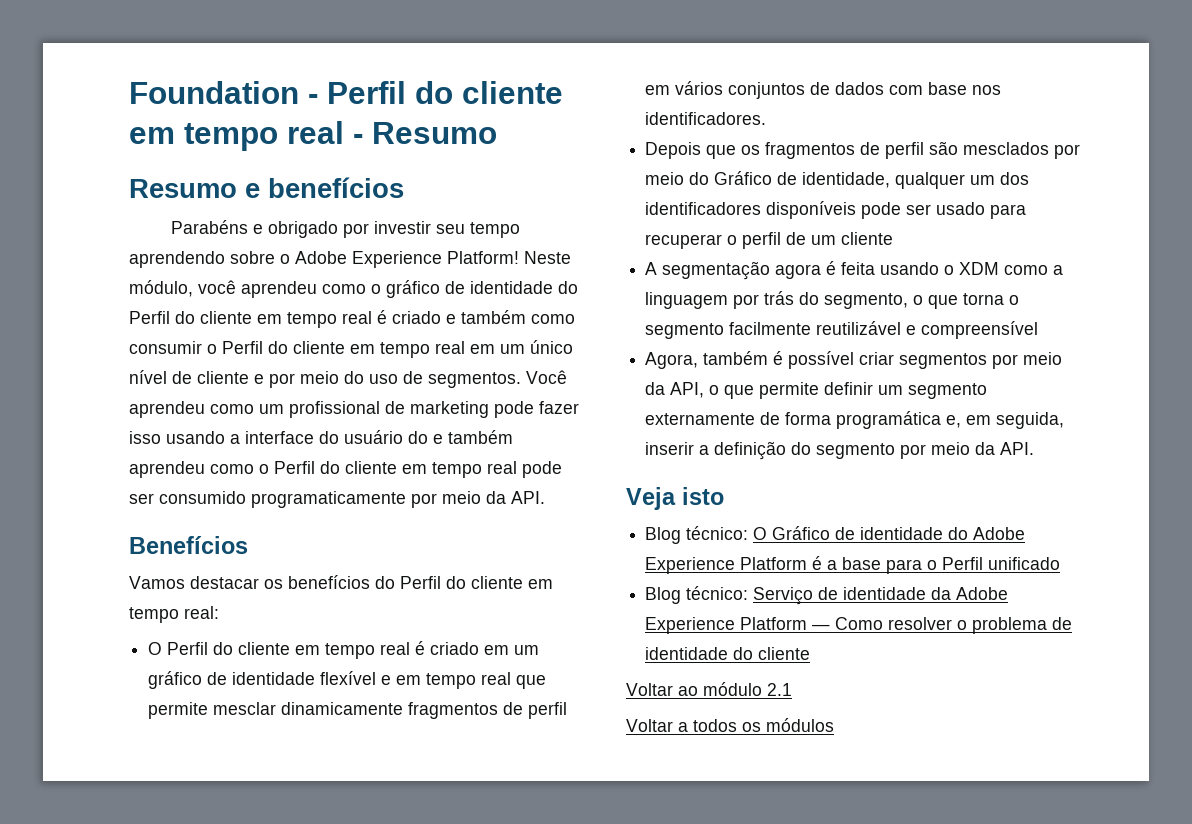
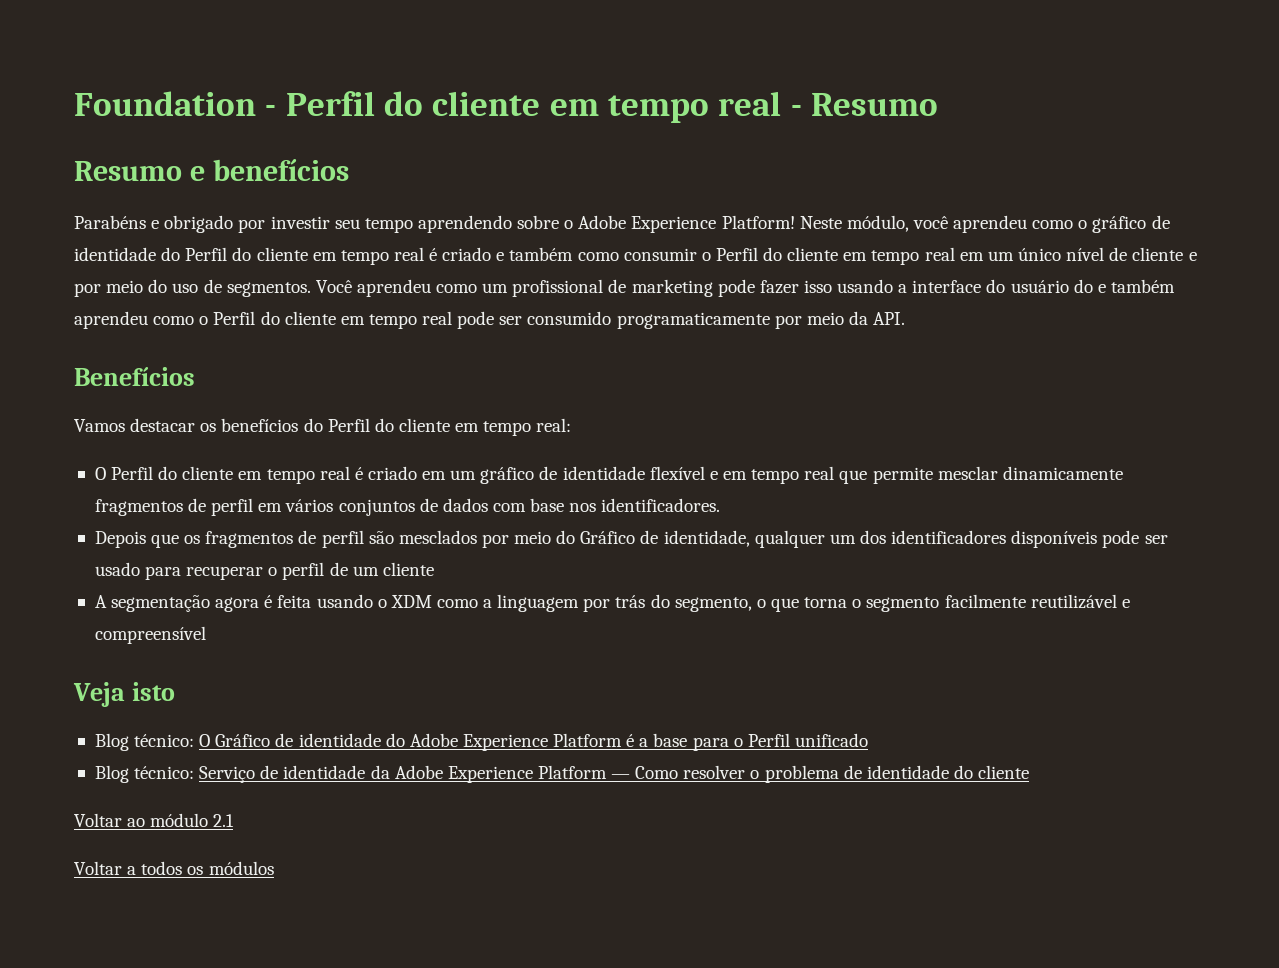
[645,351,1063,369] [645,382,988,399] [645,411,1065,429] [645,441,1035,460] // Agora, também é possível criar segmentos por meio da API, o que permite definir um segmento externamente de forma programática e, em seguida, inserir a definição do segmento por meio da API. -> (206, 635) none

